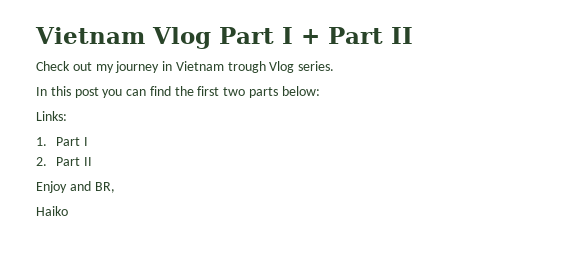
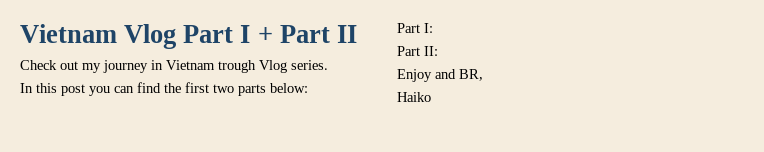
[36,111,67,121] [36,137,88,146] [36,157,92,166] Links: // 1. Part I // 2. Part II -> [397,23,433,33] [397,46,438,56] Part I: // Part II:

